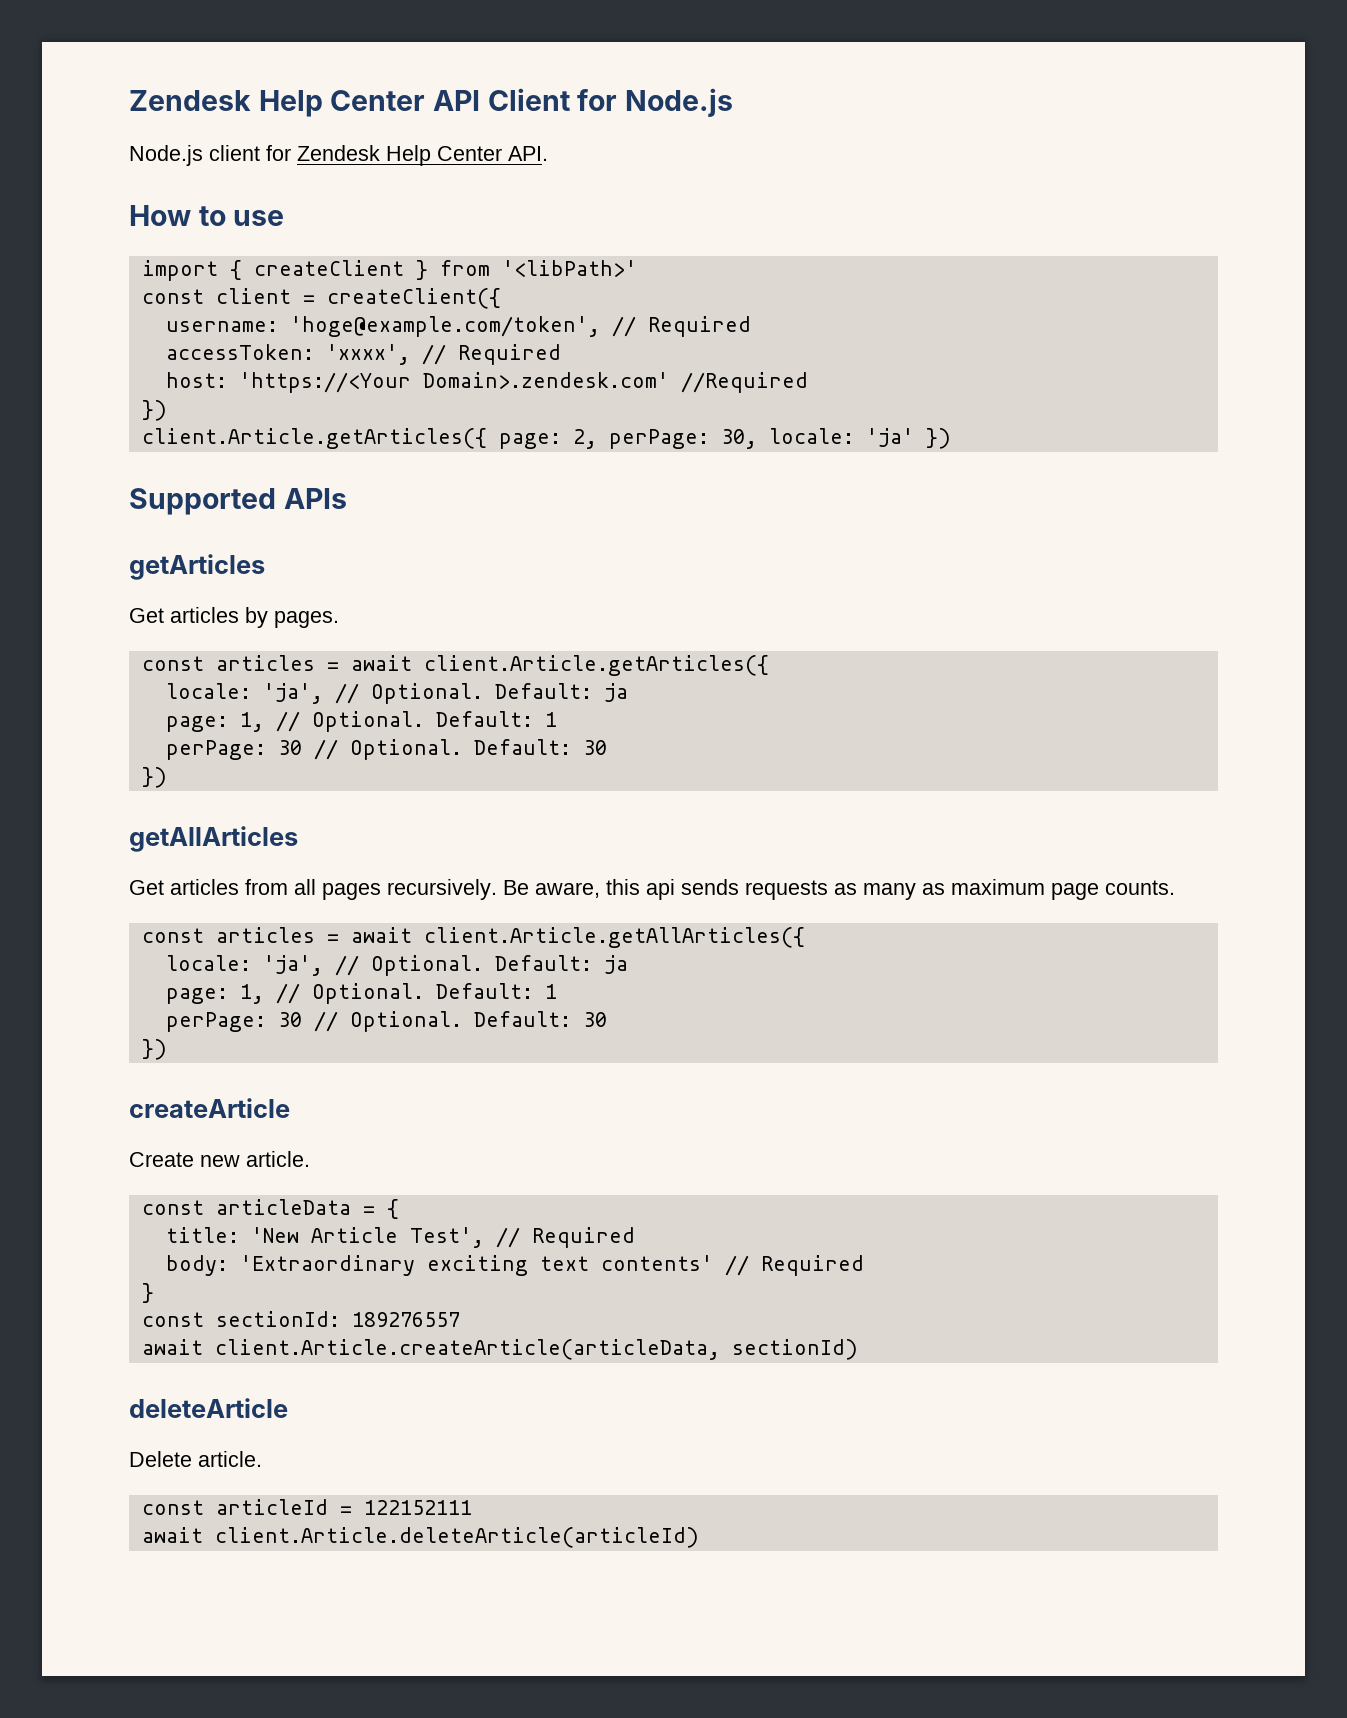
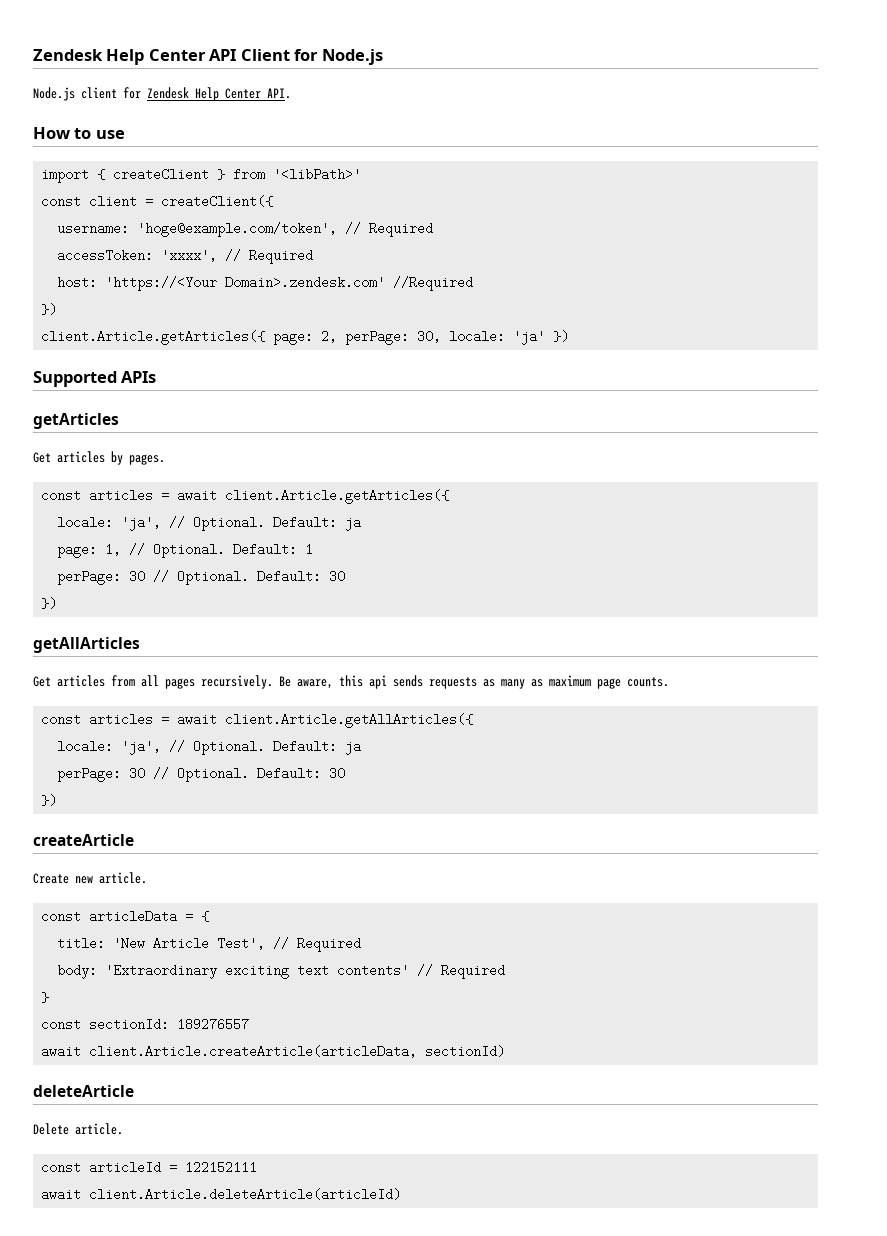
[165,983,557,1004] // page: 1, // Optional. Default: 1 -> (362, 747) none

